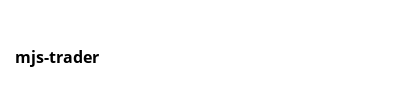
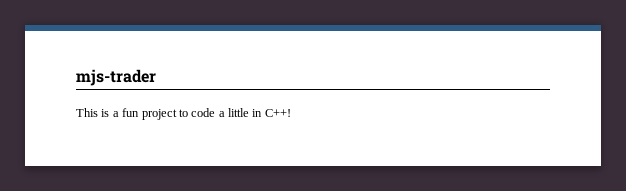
(99, 58) none -> [76,108,291,120] // This is a fun project to code a little in C++!

